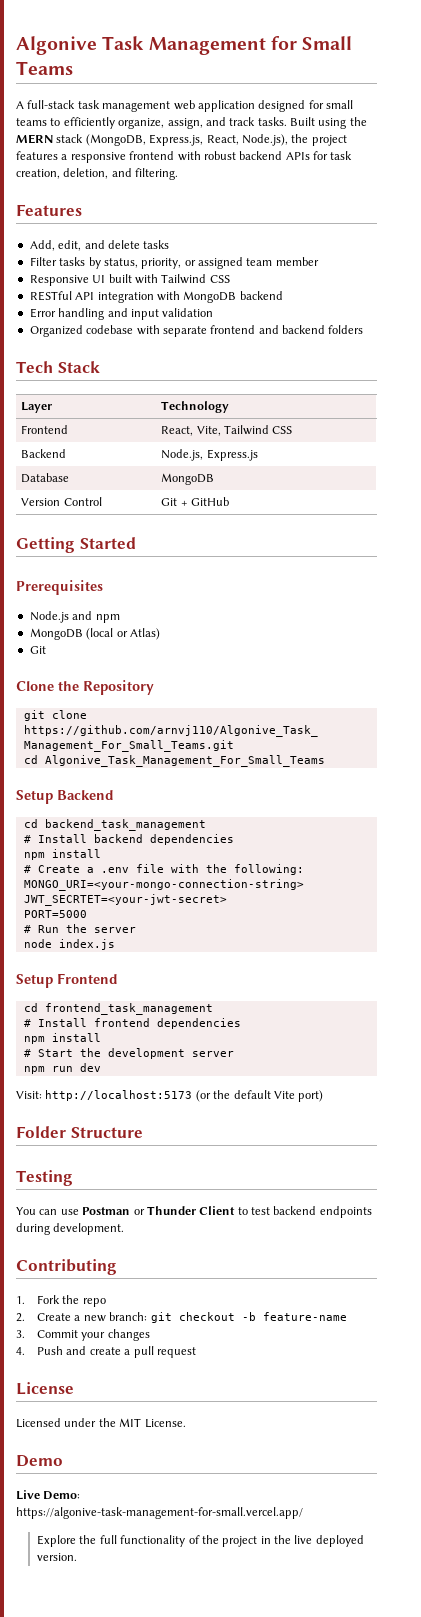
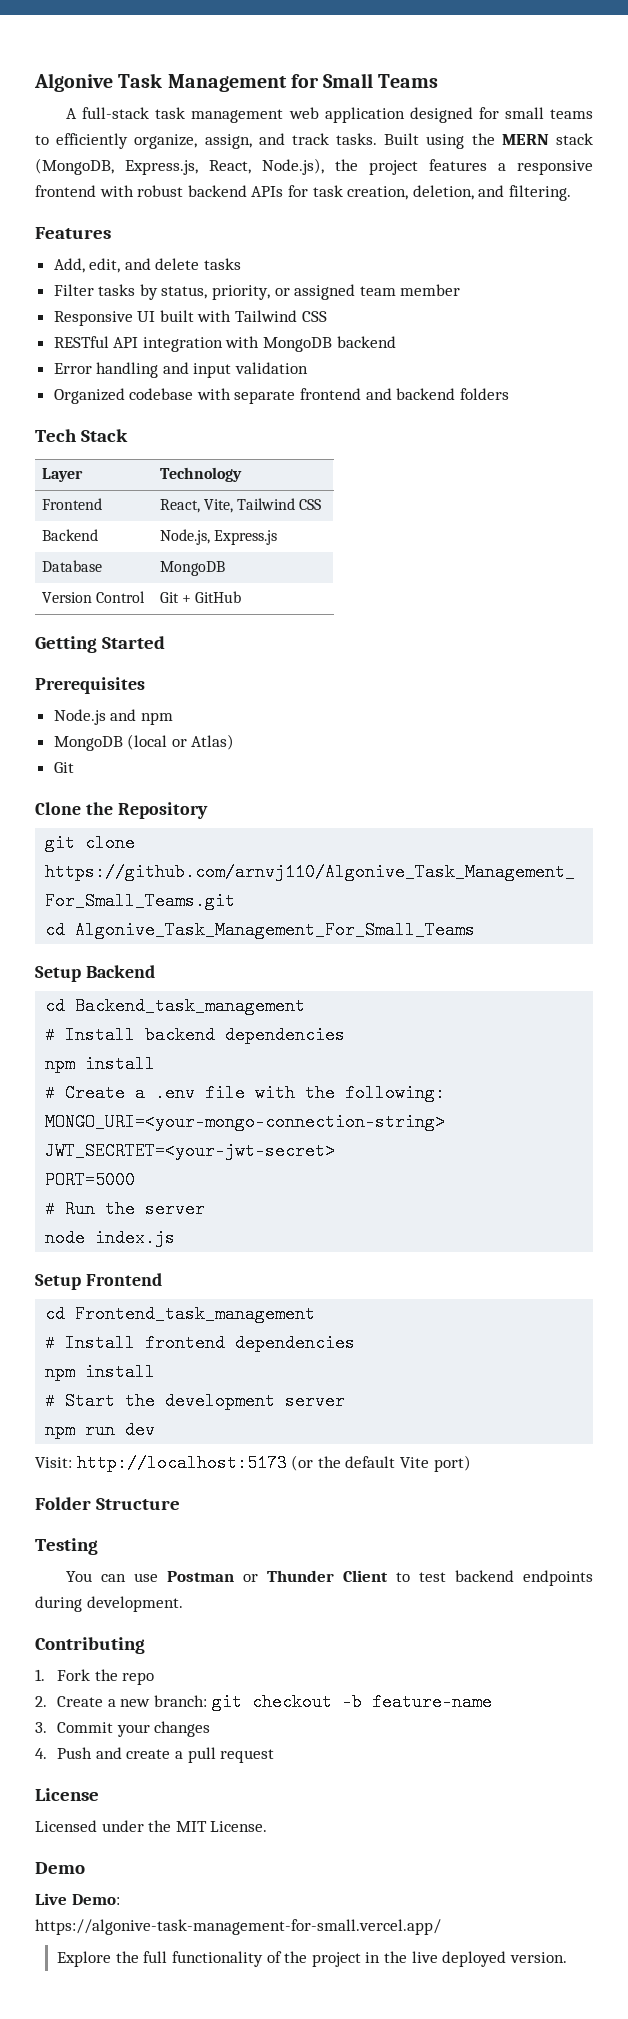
[44,819,206,831] backend_task_management -> [75,997,306,1015] Backend_task_management
[44,1003,213,1015] frontend_task_management -> [75,1305,316,1323] Frontend_task_management

